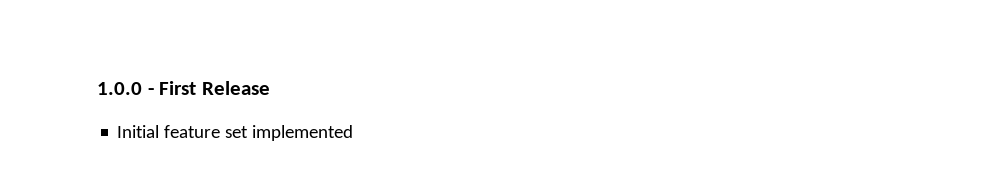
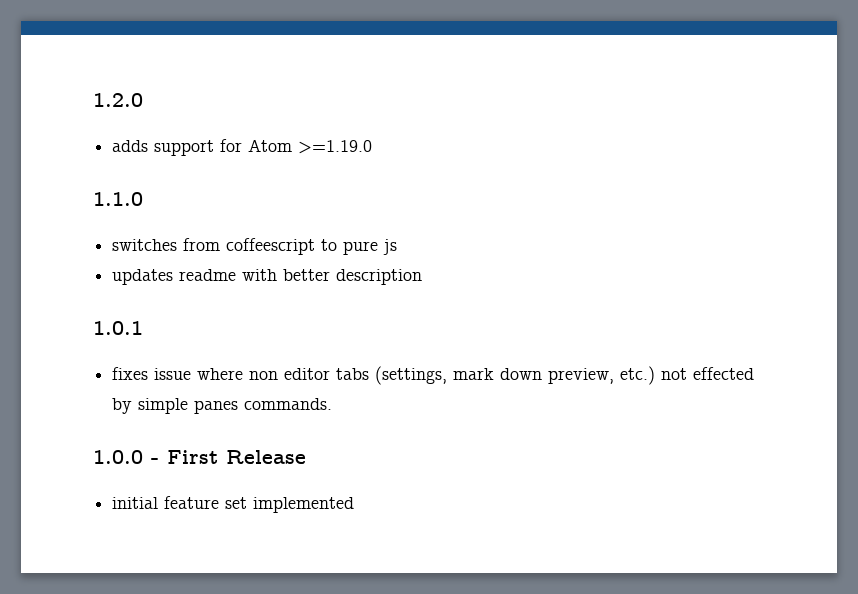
(97, 88) none -> [93,93,143,107] [112,139,373,156] [93,192,143,206] [112,238,398,255] [112,269,423,285] [93,321,143,335] [112,366,755,385] [112,398,333,414] 1.2.0 // adds support for Atom >=1.19.0 // 1.1.0 // switches from coffeescript to pure js // updates readme with better description // 1.0.1 // fixes issue where non editor tabs (settings, mark down preview, etc.) not effected by simple panes commands. //
[117,125,160,138] Initial -> [112,497,159,509] initial

